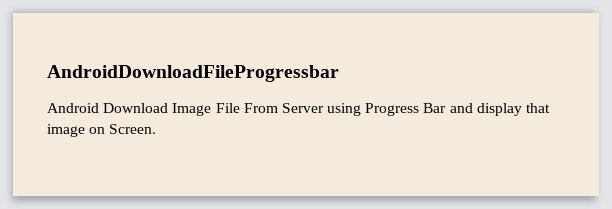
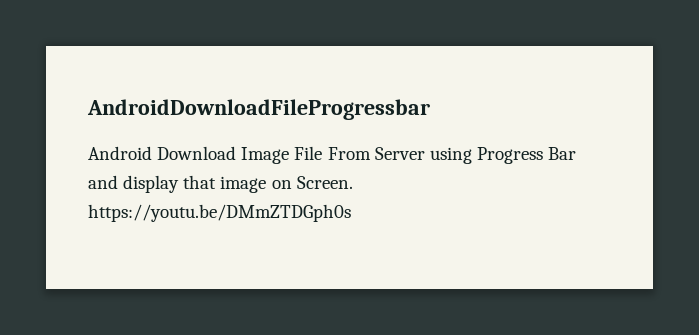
(157, 129) none -> [88,204,351,222] https://youtu.be/DMmZTDGph0s

